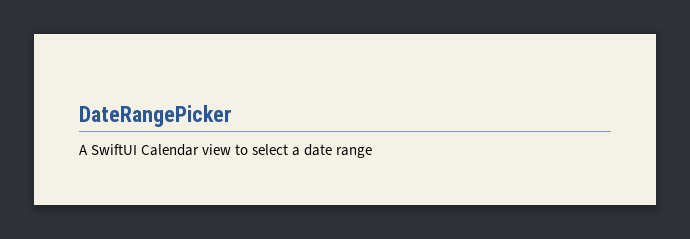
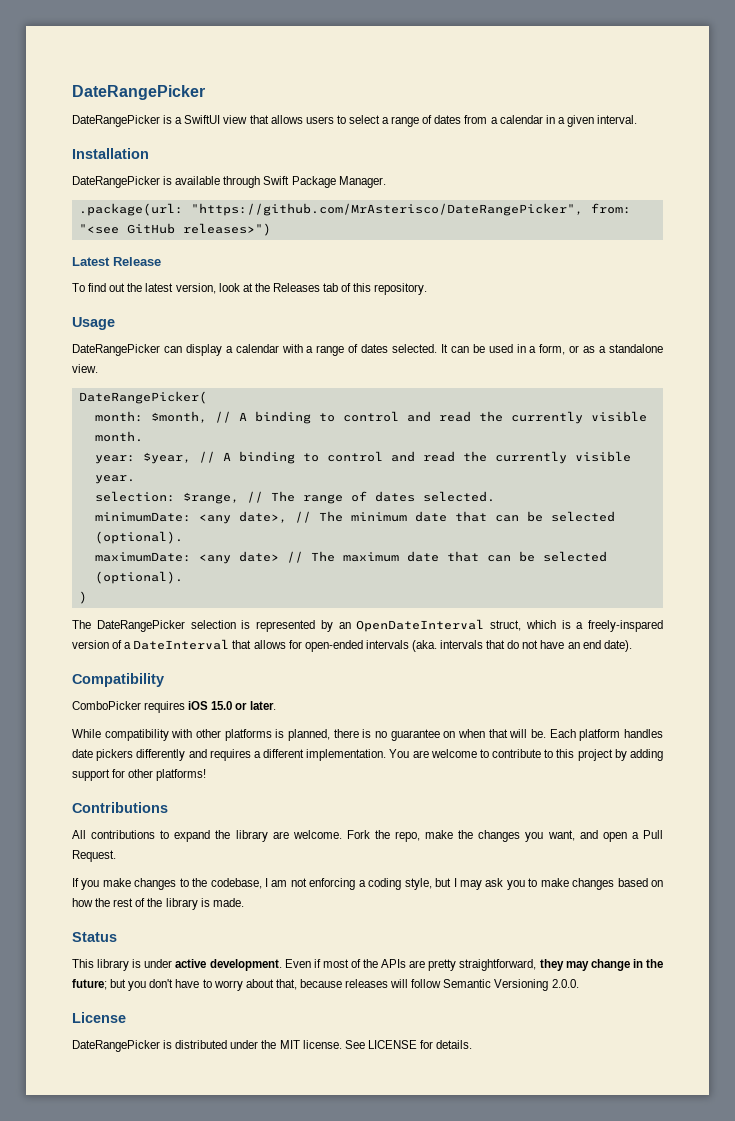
[79,144,373,158] A SwiftUI Calendar view to select a date range -> [72,115,638,127] [72,148,149,159] [72,176,386,188] [78,203,631,216] [78,223,271,236] [72,257,161,266] [72,283,428,295] [72,317,115,330] [72,344,664,356] [72,364,98,373] [78,391,207,404] [94,411,647,424] [94,431,143,442] [94,451,631,464] [94,475,135,484] [94,491,495,504] [94,511,615,524] [94,531,183,544] [94,551,607,564] [94,571,183,584] [78,591,87,604] [72,619,663,632] [72,639,632,652] [72,673,164,687] [72,701,276,713] [72,729,664,741] [72,749,663,761] [72,769,207,781] [72,802,168,813] [72,830,663,842] [72,850,116,862] [72,878,663,890] [72,898,244,910] [72,932,117,942] [72,959,663,971] [72,979,579,991] [72,1012,126,1023] [72,1040,473,1052] DateRangePicker is a SwiftUI view that allows users to select a range of dates from a calendar in a given interval. // Installation // DateRangePicker is available through Swift Package Manager. // .package(url: "https://github.com/MrAsterisco/DateRangePicker", from: "<see GitHub releases>") // Latest Release // To find out the latest version, look at the Releases tab of this repository. // Usage // DateRangePicker can display a calendar with a range of dates selected. It can be used in a form, or as a standalone view. // DateRangePicker( // month: $month, // A binding to control and read the currently visible month. // year: $year, // A binding to control and read the currently visible year. // selection: $range, // The range of dates selected. // minimumDate: <any date>, // The minimum date that can be selected (optional). // maximumDate: <any date> // The maximum date that can be selected (optional). // ) // The DateRangePicker selection is represented by an OpenDateInterval struct, which is a freely-inspared version of a DateInterval that allows for open-ended intervals (aka. intervals that do not have an end date). // Compatibility // ComboPicker requires iOS 15.0 or later. // While compatibility with other platforms is planned, there is no guarantee on when that will be. Each platform handles date pickers differently and requires a different implementation. You are welcome to contribute to this project by adding support for other platforms! // Contributions // All contributions to expand the library are welcome. Fork the repo, make the changes you want, and open a Pull Request. // If you make changes to the codebase, I am not enforcing a coding style, but I may ask you to make changes based on how the rest of the library is made. // Status // This library is under active development. Even if most of the APIs are pretty straightforward, they may change in the future; but you don't have to worry about that, because releases will follow Semantic Versioning 2.0.0. // License // DateRangePicker is distributed under the MIT license. See LICENSE for details.

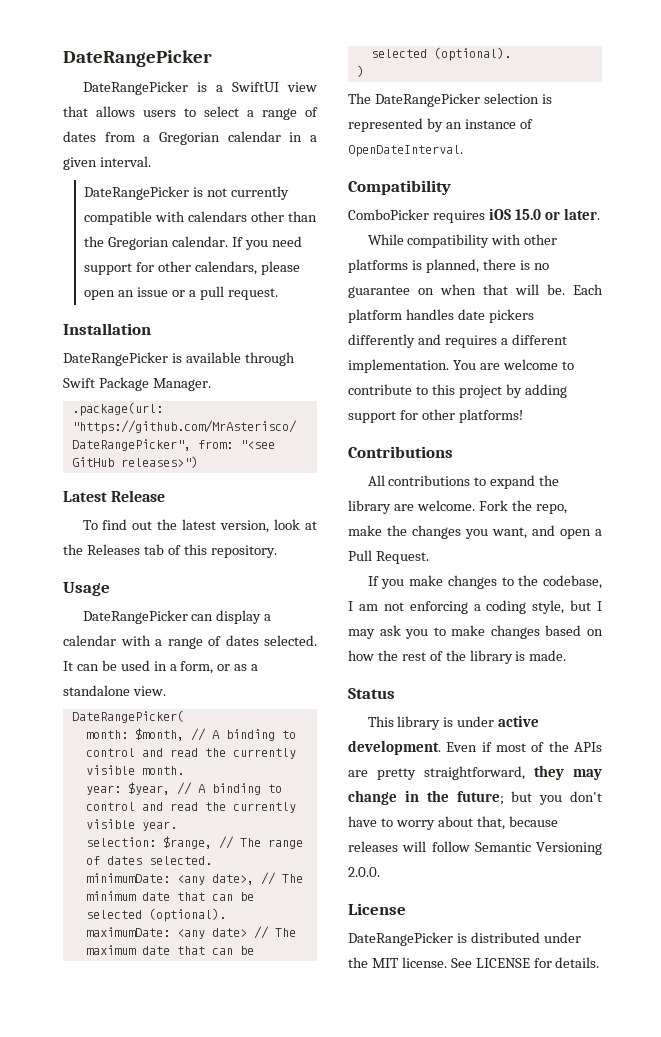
(498, 120) none -> [158,132,220,145] Gregorian
(638, 119) none -> [84,186,290,200] [84,211,318,225] [84,236,302,250] [84,261,301,275] [84,286,278,300] // DateRangePicker is not currently compatible with calendars other than the Gregorian calendar. If you need support for other calendars, please open an issue or a pull request.
[356,619,663,632] [72,639,632,652] OpenDateInterval struct, which is a freely-inspared version of a DateInterval that allows for open-ended intervals (aka. intervals that do not have an end date). -> [464,119,533,129] [348,145,463,157] instance of OpenDateInterval.

